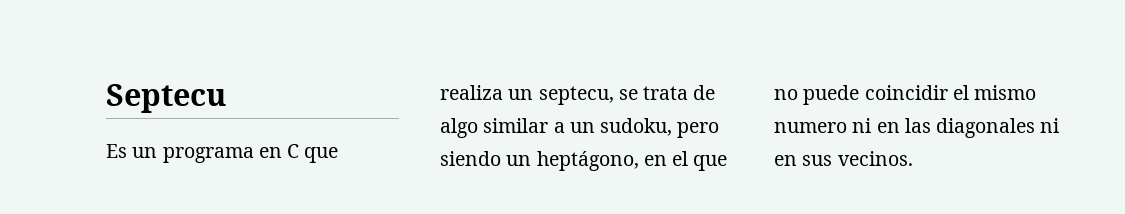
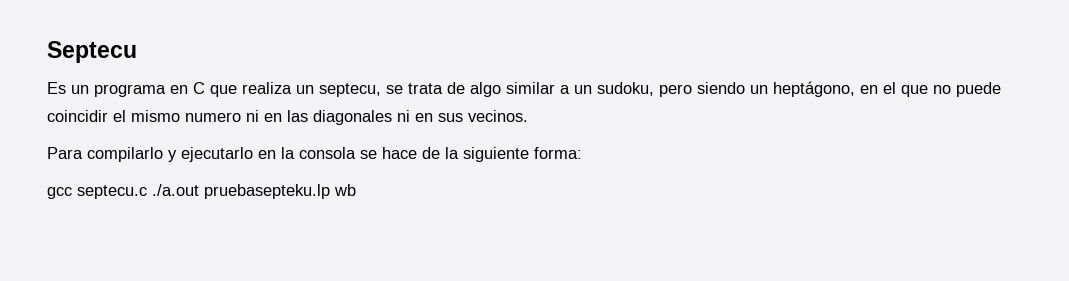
(913, 158) none -> [47,147,582,162] [47,184,356,199] // Para compilarlo y ejecutarlo en la consola se hace de la siguiente forma: // gcc septecu.c ./a.out pruebasepteku.lp wb

